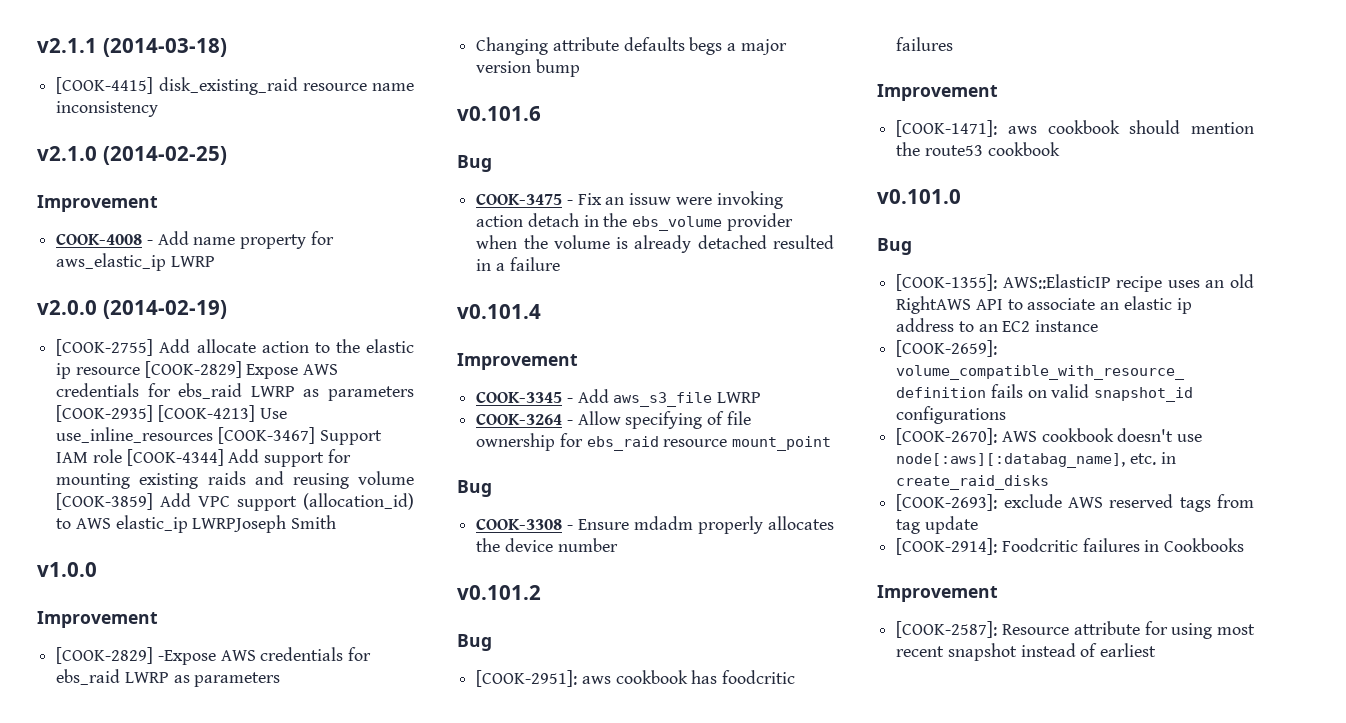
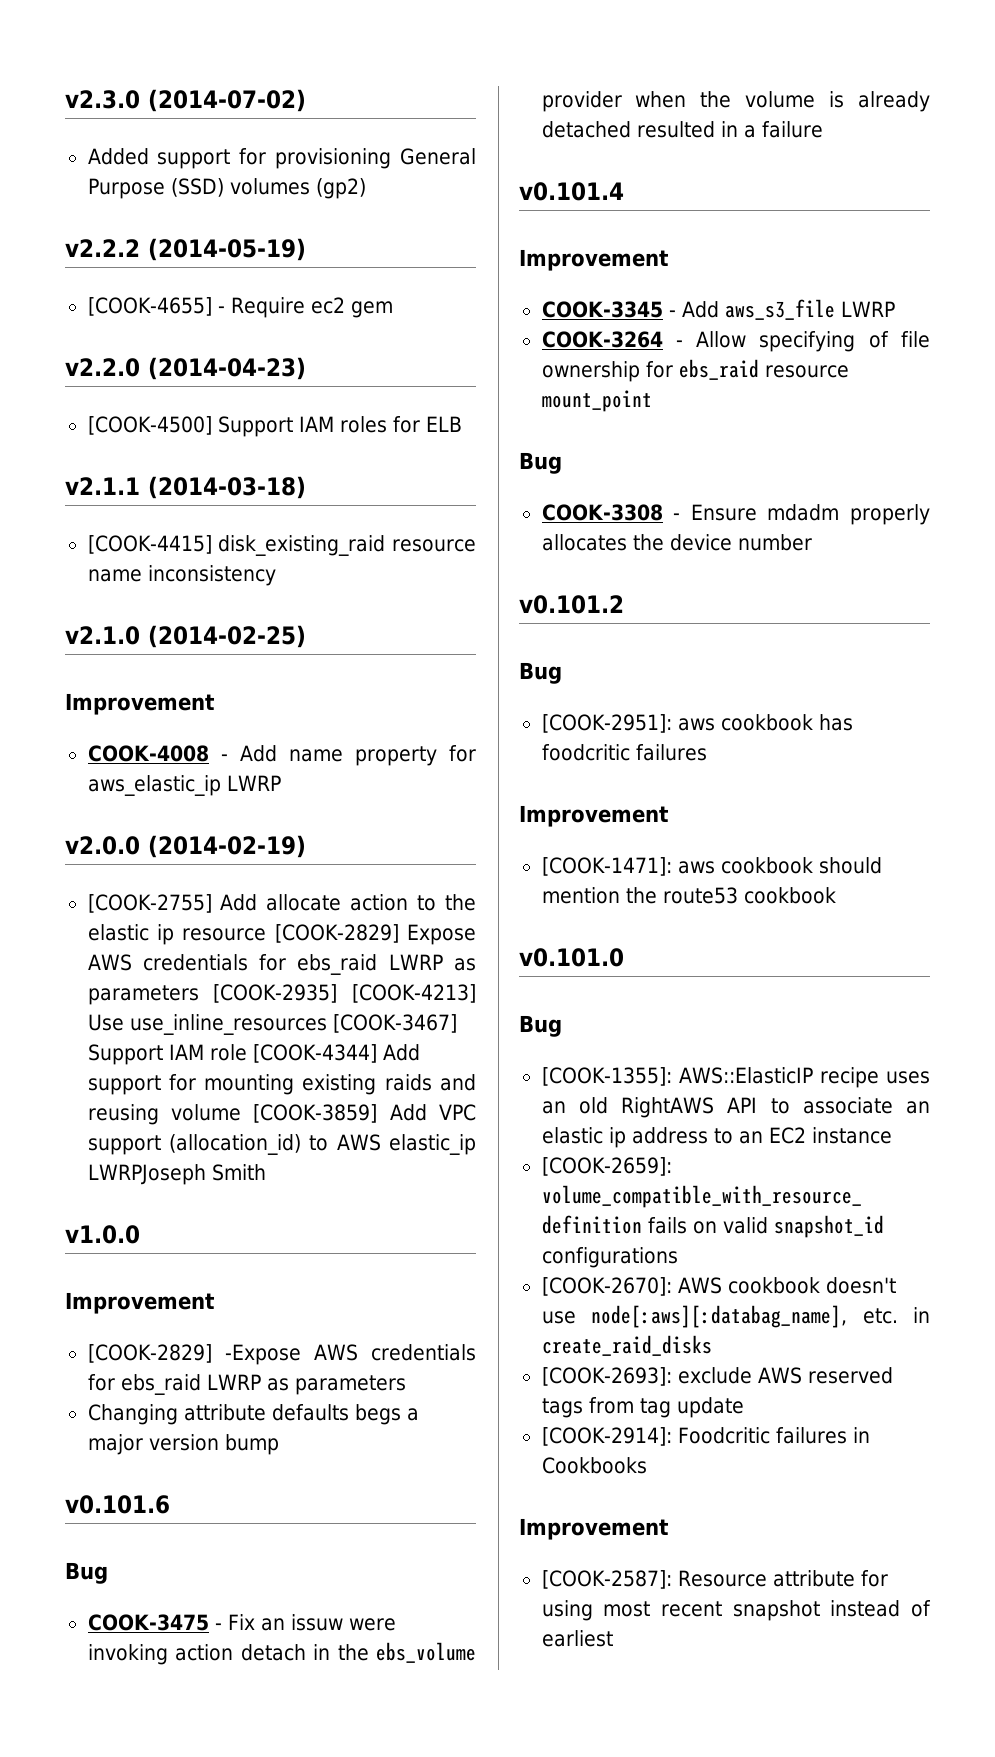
(37, 45) none -> [65,89,306,112] [87,148,476,169] [87,178,366,199] [65,238,306,261] [87,297,393,318] [65,357,306,380] [87,416,462,437] v2.3.0 (2014-07-02) // Added support for provisioning General Purpose (SSD) volumes (gp2) // v2.2.2 (2014-05-19) // [COOK-4655] - Require ec2 gem // v2.2.0 (2014-04-23) // [COOK-4500] Support IAM roles for ELB //

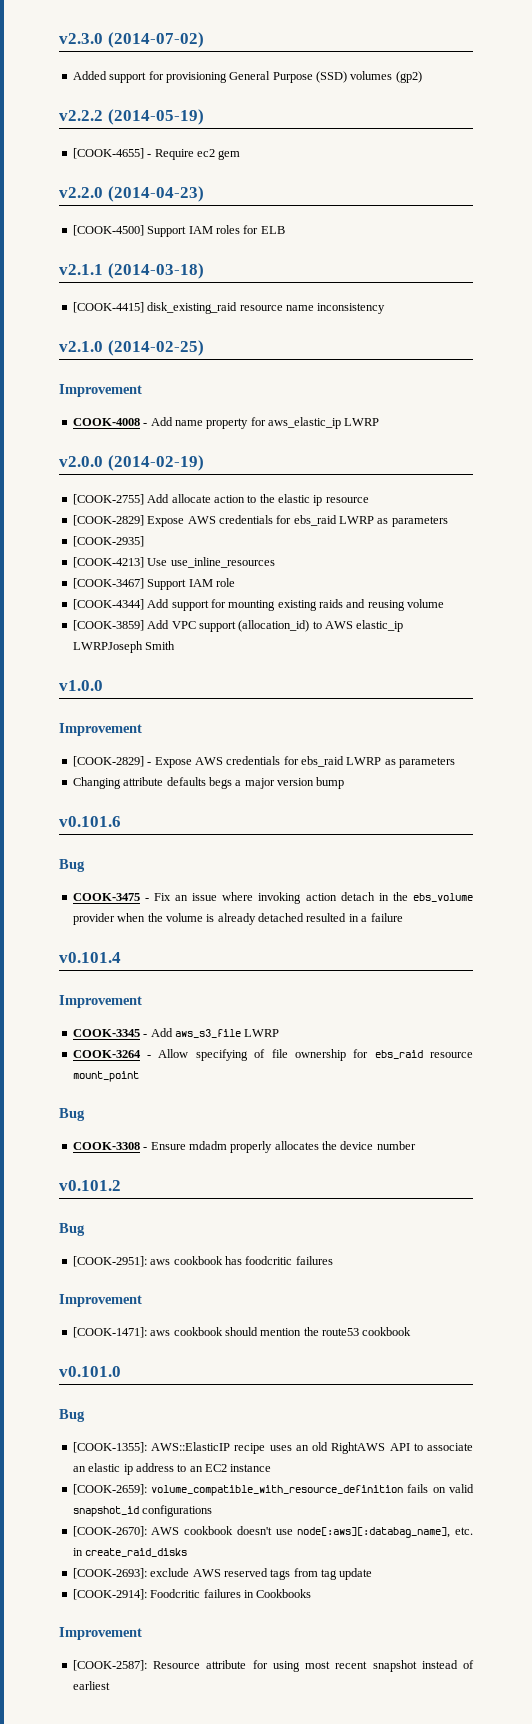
(267, 934) none -> (369, 500) //
(199, 995) none -> (448, 521) //
(338, 993) none -> (144, 541) //
(327, 1024) none -> (275, 562) //
(247, 1052) none -> (235, 582) //
(241, 1112) none -> (445, 603) //
[224,1344,301,1365] -Expose -> [147,757,192,768] - Expose
[290,1614,396,1631] issuw were -> [192,892,254,901] issue where

